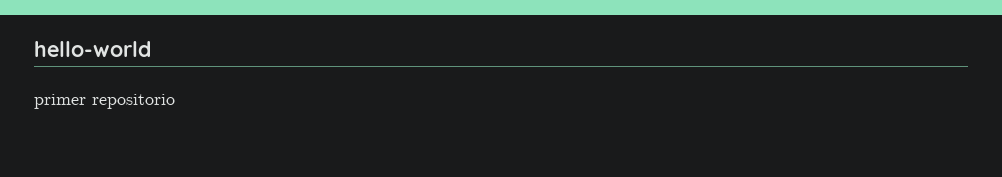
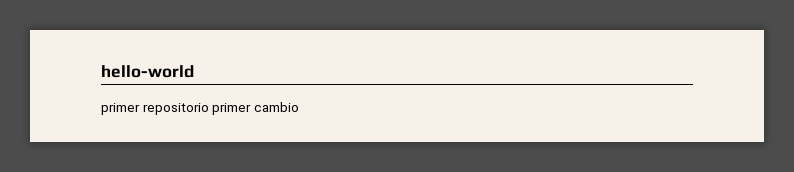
(175, 101) none -> [212,102,299,115] primer cambio

